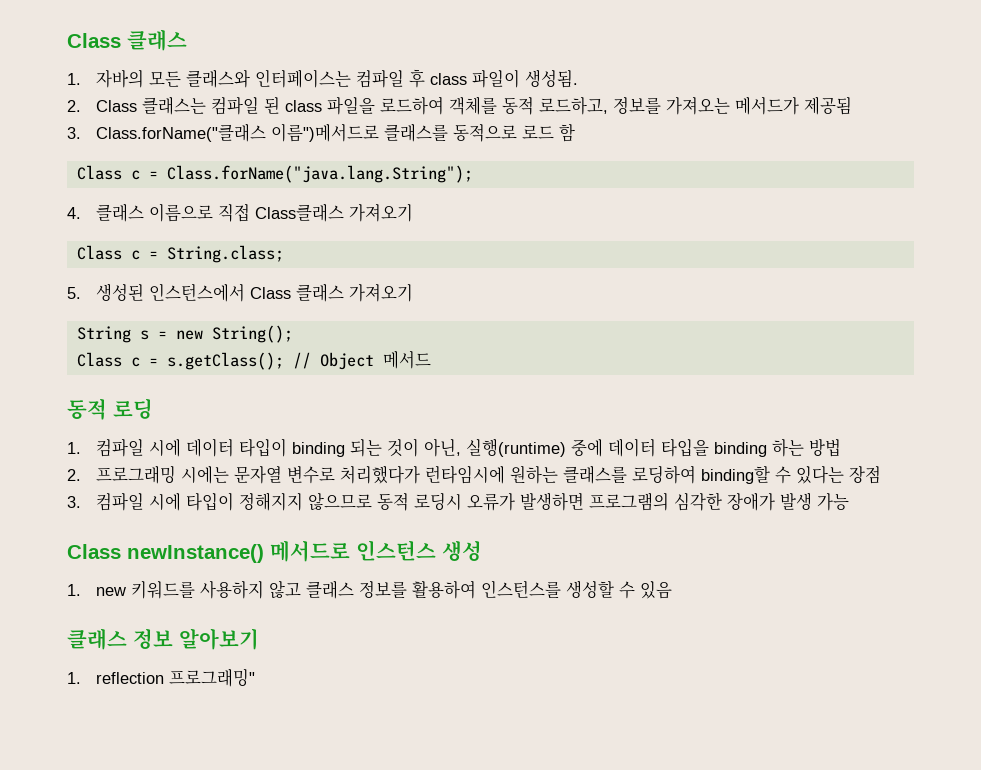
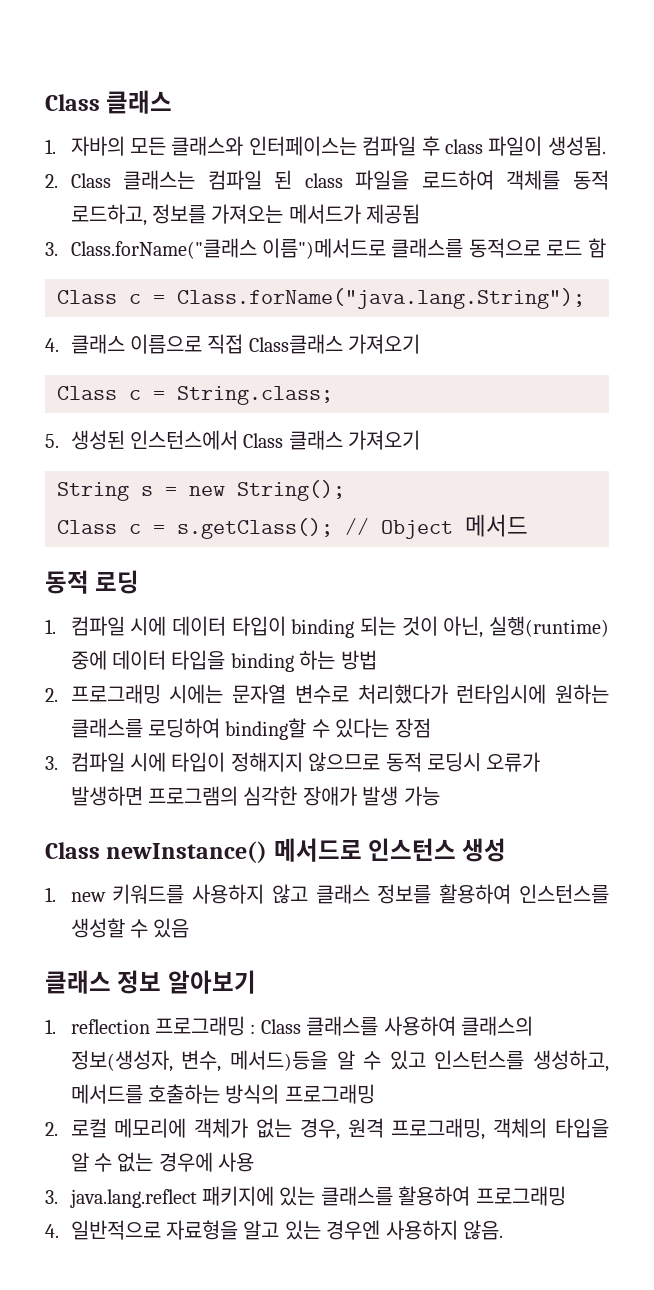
[168,668,255,687] 프로그래밍" -> [155,1016,534,1036] [70,1050,609,1072] [70,1084,375,1104] [45,1118,609,1140] [70,1152,255,1172] [45,1186,566,1208] [45,1220,504,1240] 프로그래밍 : Class 클래스를 사용하여 클래스의 정보(생성자, 변수, 메서드)등을 알 수 있고 인스턴스를 생성하고, 메서드를 호출하는 방식의 프로그래밍 // 2. 로컬 메모리에 객체가 없는 경우, 원격 프로그래밍, 객체의 타입을 알 수 없는 경우에 사용 // 3. java.lang.reflect 패키지에 있는 클래스를 활용하여 프로그래밍 // 4. 일반적으로 자료형을 알고 있는 경우엔 사용하지 않음.

